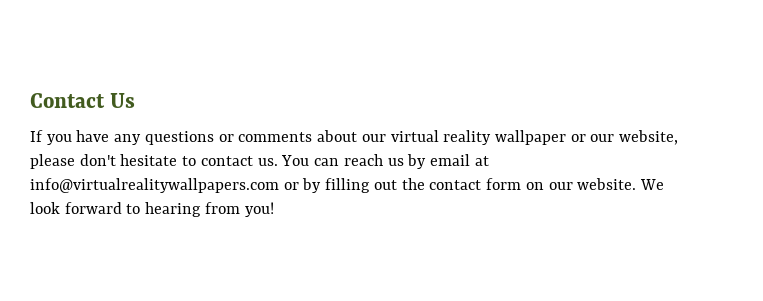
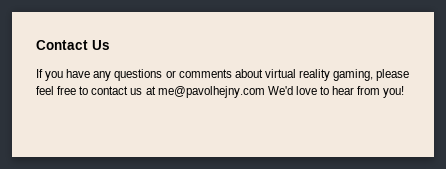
[361,134,386,142] our -> (263, 73) none
[494,130,679,145] [30,154,489,169] [30,178,664,193] [30,202,202,217] wallpaper or our website, please don't hesitate to contact us. You can reach us by email at info@virtualrealitywallpapers.com or by filling out the contact form on our website. We look forward to hearing -> [333,69,410,81] [36,86,355,98] gaming, please feel free to contact us at me@pavolhejny.com We'd love to hear

